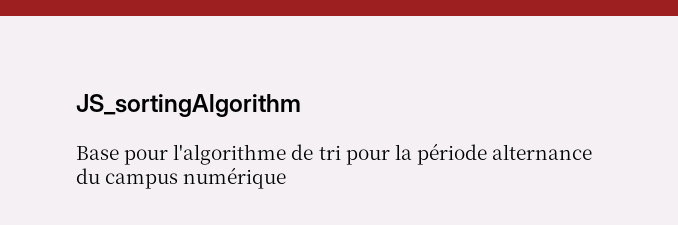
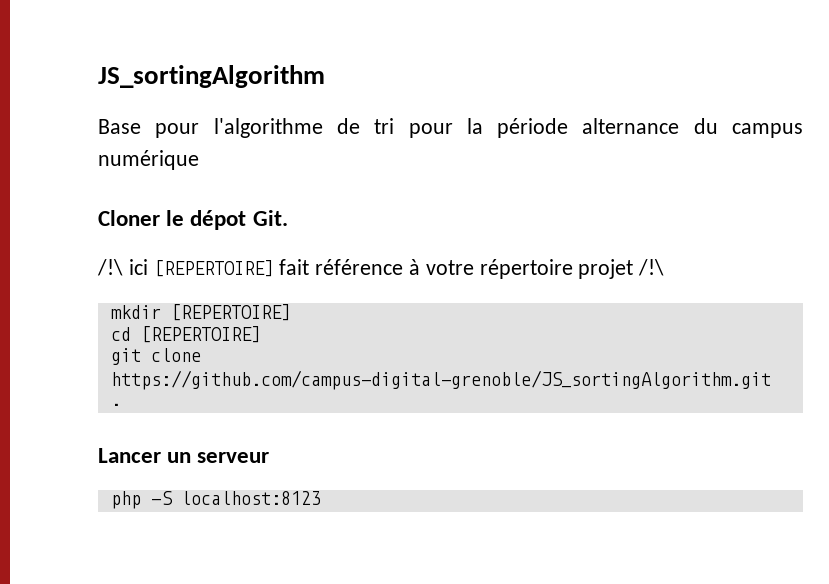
(287, 178) none -> [98,210,288,230] [97,259,665,279] [110,304,291,321] [110,326,261,343] [110,348,201,365] [110,370,771,390] [110,403,121,406] [98,448,270,463] [110,491,321,509] // Cloner le dépot Git. // /!\ ici [REPERTOIRE] fait référence à votre répertoire projet /!\ // mkdir [REPERTOIRE] // cd [REPERTOIRE] // git clone https://github.com/campus-digital-grenoble/JS_sortingAlgorithm.git . // Lancer un serveur // php -S localhost:8123

